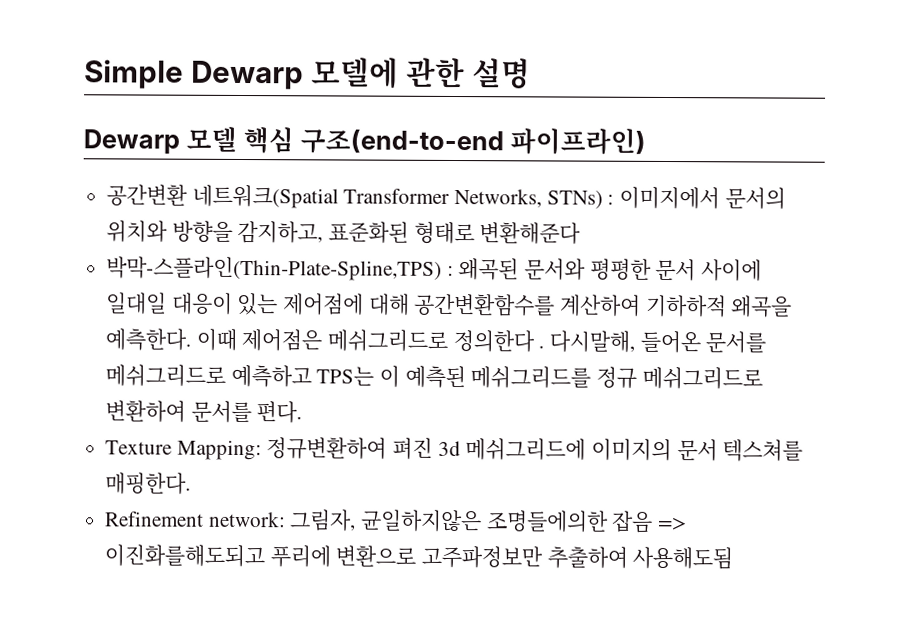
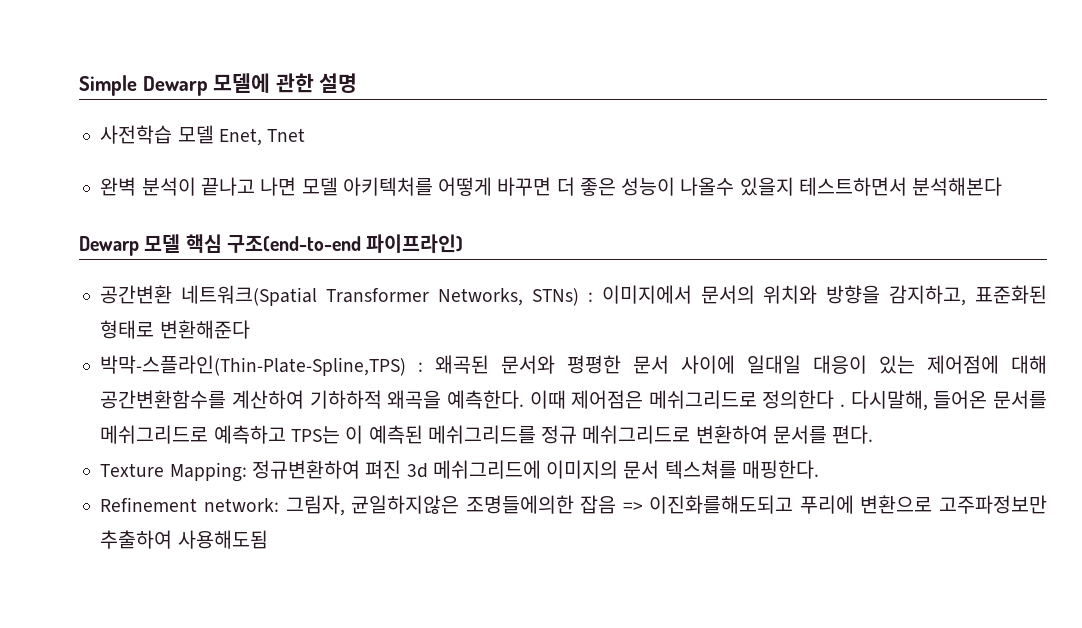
(531, 73) none -> [100,125,306,146] [100,177,1003,196] // 사전학습 모델 Enet, Tnet // 완벽 분석이 끝나고 나면 모델 아키텍처를 어떻게 바꾸면 더 좋은 성능이 나올수 있을지 테스트하면서 분석해본다

